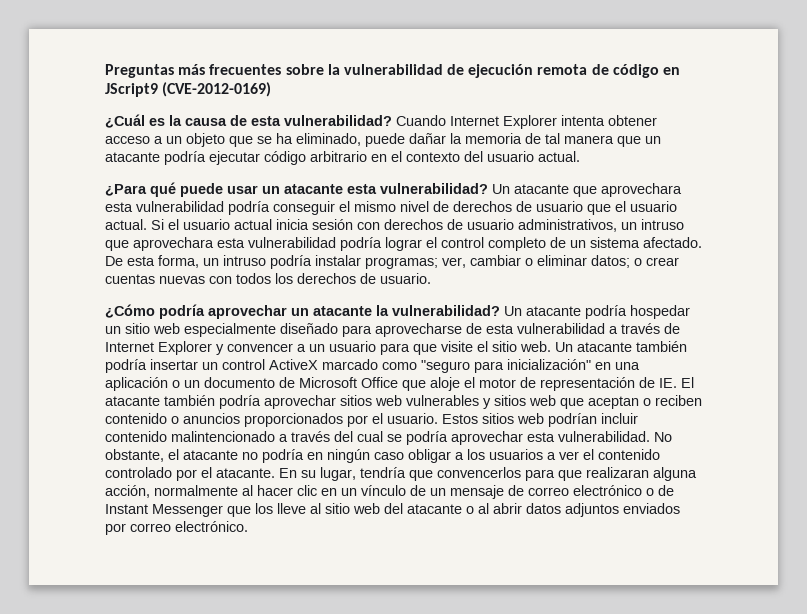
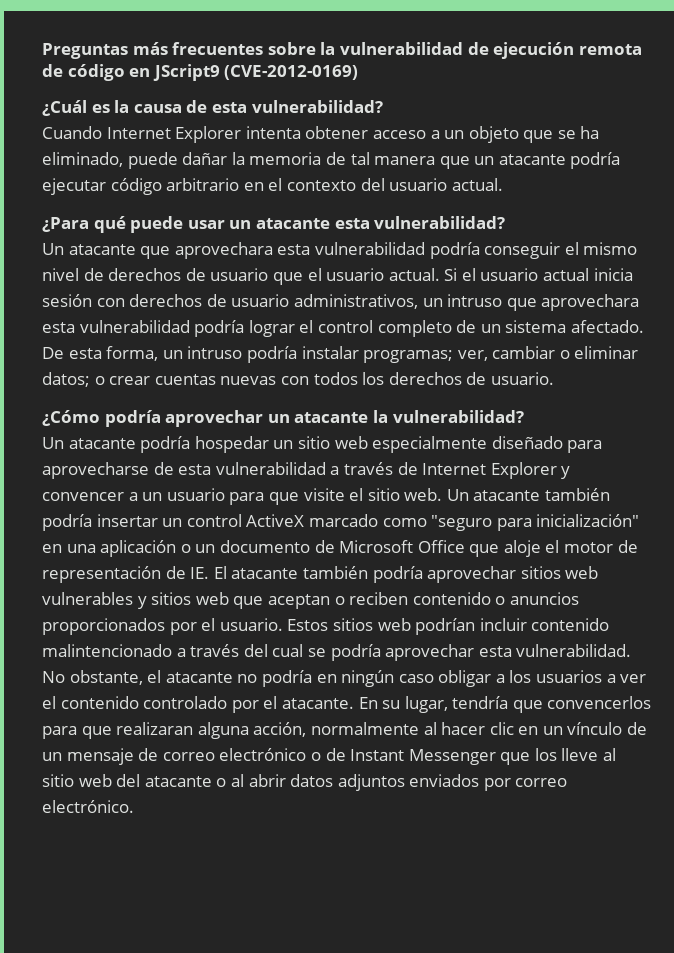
(392, 120) none -> (383, 106) //
(488, 188) none -> (506, 222) //
(500, 310) none -> (524, 416) //

